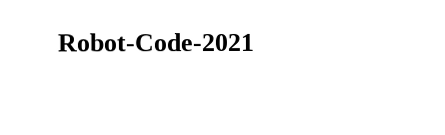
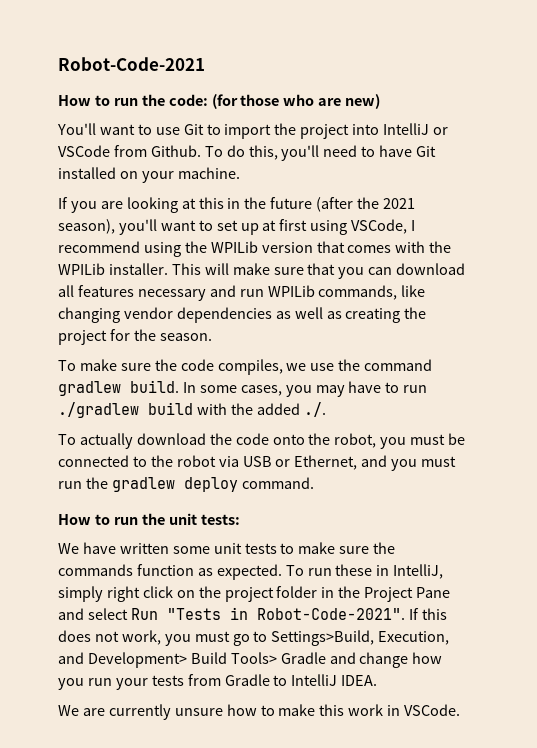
(254, 42) none -> [58,94,381,109] [57,123,449,139] [58,145,437,161] [58,167,240,183] [58,197,416,213] [58,219,416,235] [58,241,452,257] [58,263,466,279] [58,285,426,301] [58,307,427,323] [58,329,212,345] [58,359,433,375] [58,380,428,397] [58,402,326,418] [58,433,466,449] [58,455,457,471] [58,477,314,492] [58,513,240,525] [58,542,396,554] [58,564,444,580] [58,586,451,602] [58,607,447,620] [58,630,450,646] [58,652,443,668] [58,674,378,690] [58,704,461,720] // How to run the code: (for those who are new) // You'll want to use Git to import the project into IntelliJ or VSCode from Github. To do this, you'll need to have Git installed on your machine. // If you are looking at this in the future (after the 2021 season), you'll want to set up at first using VSCode, I recommend using the WPILib version that comes with the WPILib installer. This will make sure that you can download all features necessary and run WPILib commands, like changing vendor dependencies as well as creating the project for the season. // To make sure the code compiles, we use the command gradlew build. In some cases, you may have to run ./gradlew build with the added ./. // To actually download the code onto the robot, you must be connected to the robot via USB or Ethernet, and you must run the gradlew deploy command. // How to run the unit tests: // We have written some unit tests to make sure the commands function as expected. To run these in IntelliJ, simply right click on the project folder in the Project Pane and select Run "Tests in Robot-Code-2021". If this does not work, you must go to Settings>Build, Execution, and Development> Build Tools> Gradle and change how you run your tests from Gradle to IntelliJ IDEA. // We are currently unsure how to make this work in VSCode.

